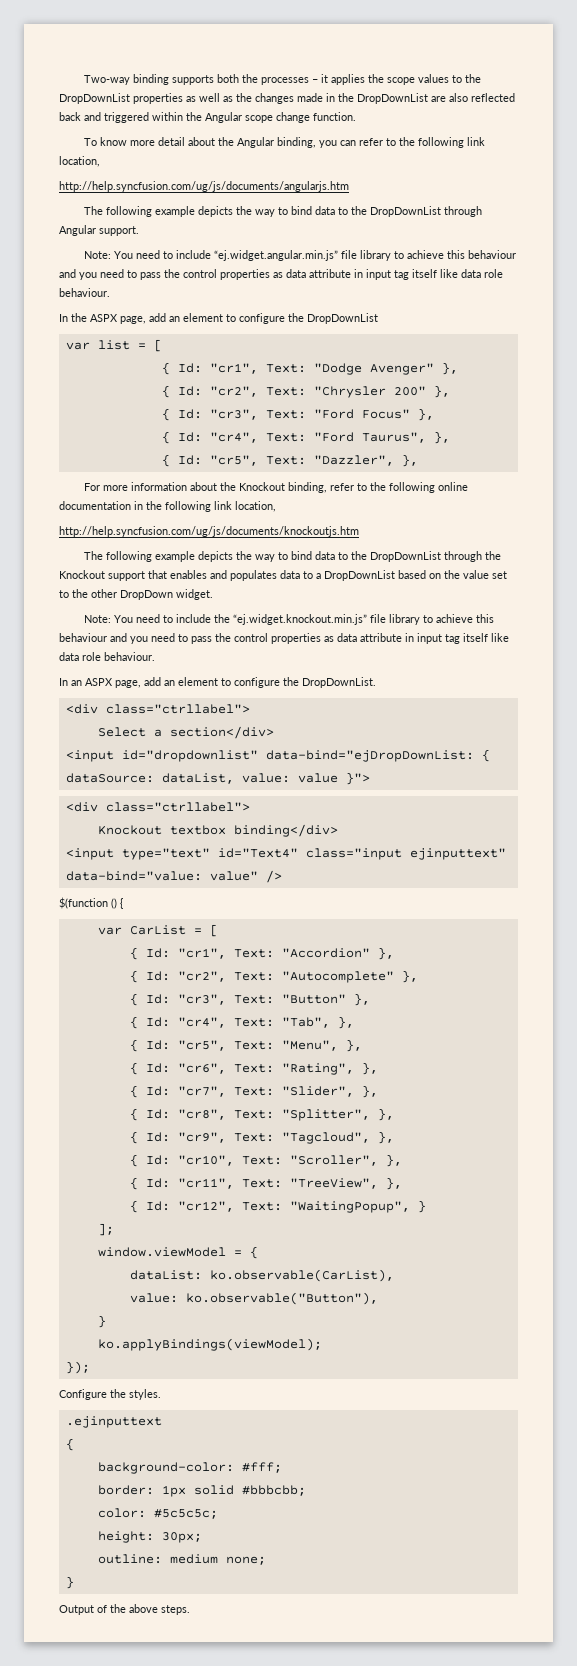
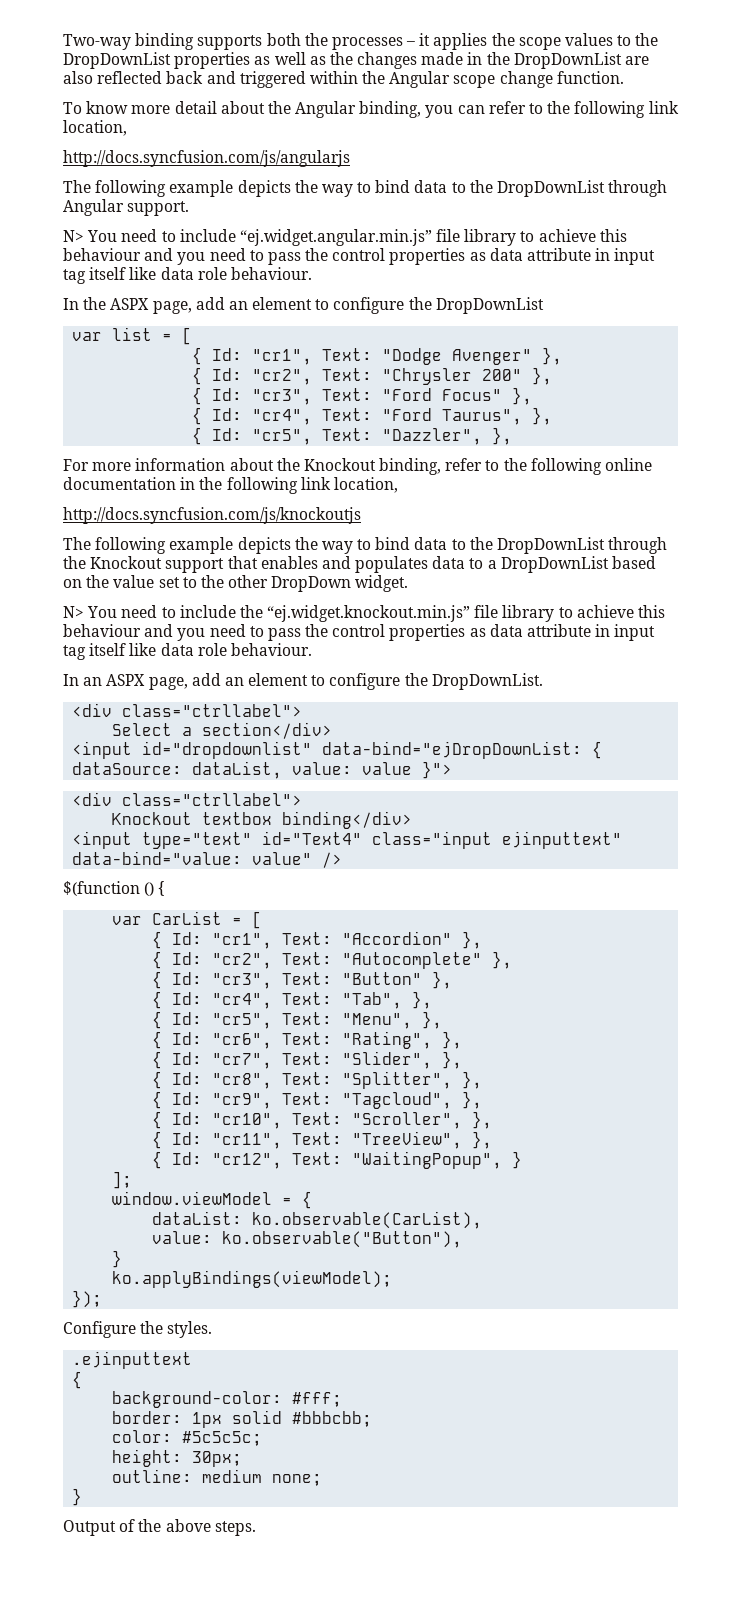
[59,181,349,192] http://help.syncfusion.com/ug/js/documents/angularjs.htm -> [63,150,350,167] http://docs.syncfusion.com/js/angularjs
[84,251,112,259] Note: -> [63,230,84,242] N>
[59,526,359,537] http://help.syncfusion.com/ug/js/documents/knockoutjs.htm -> [63,507,361,524] http://docs.syncfusion.com/js/knockoutjs
[84,615,112,623] Note: -> [63,606,84,618] N>

